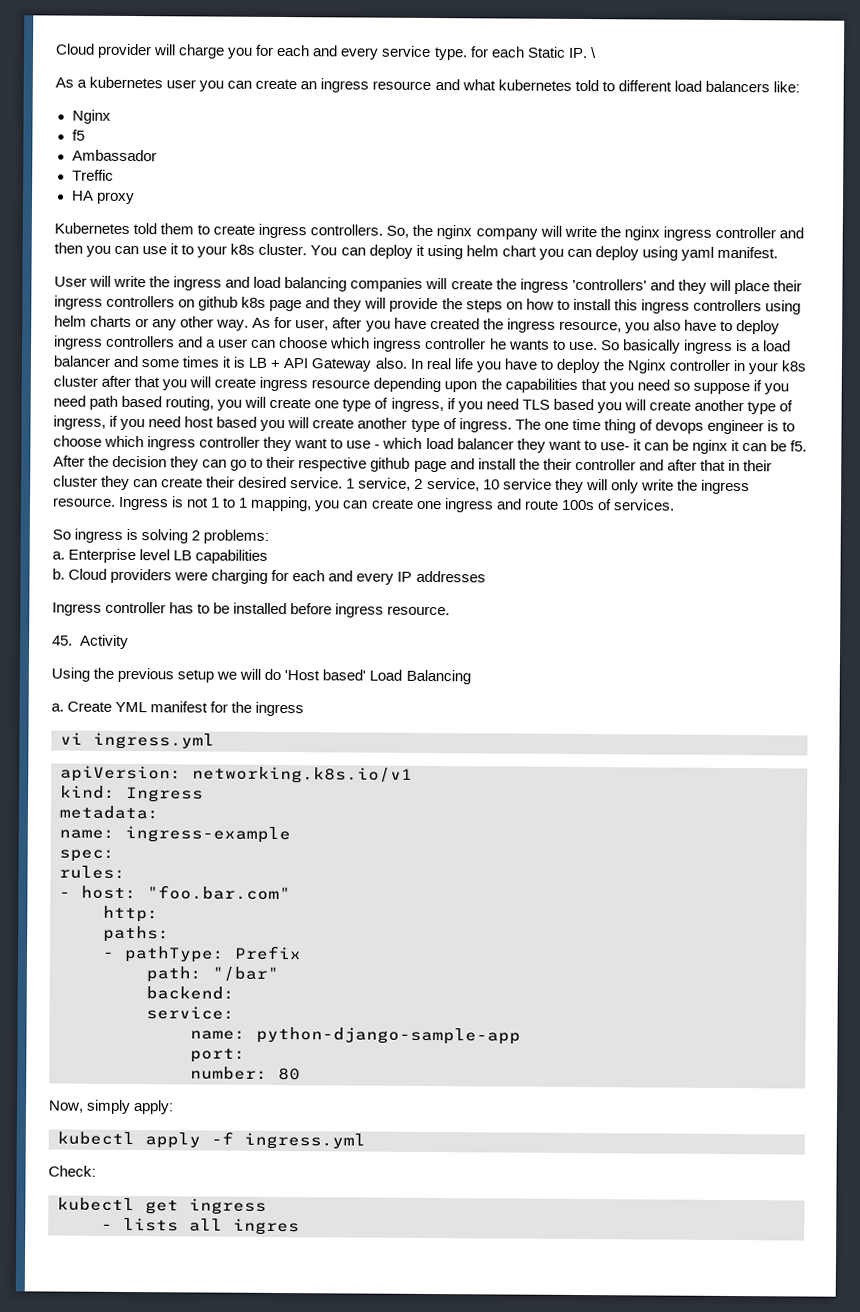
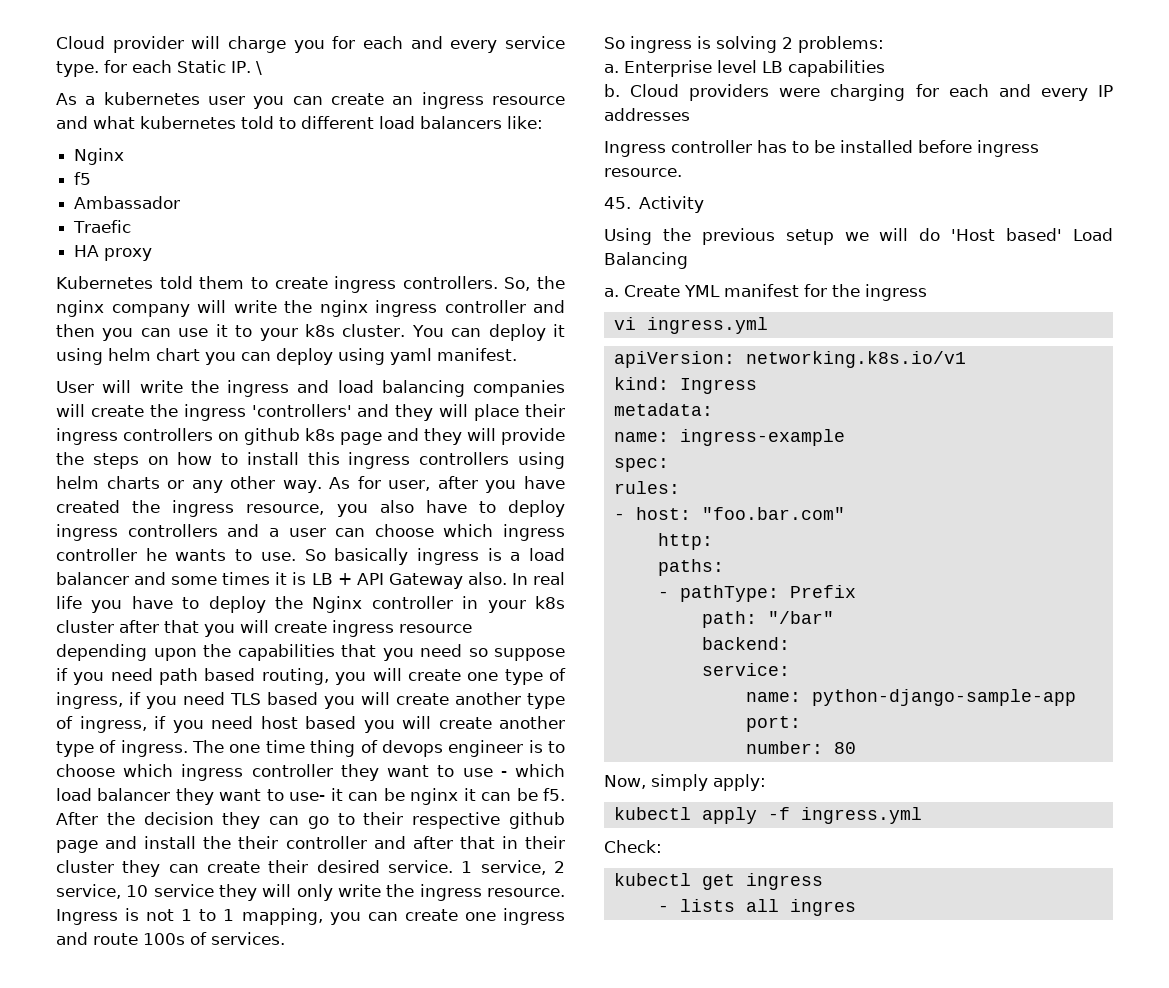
[71,169,114,181] Treffic -> [73,220,132,233] Traefic

